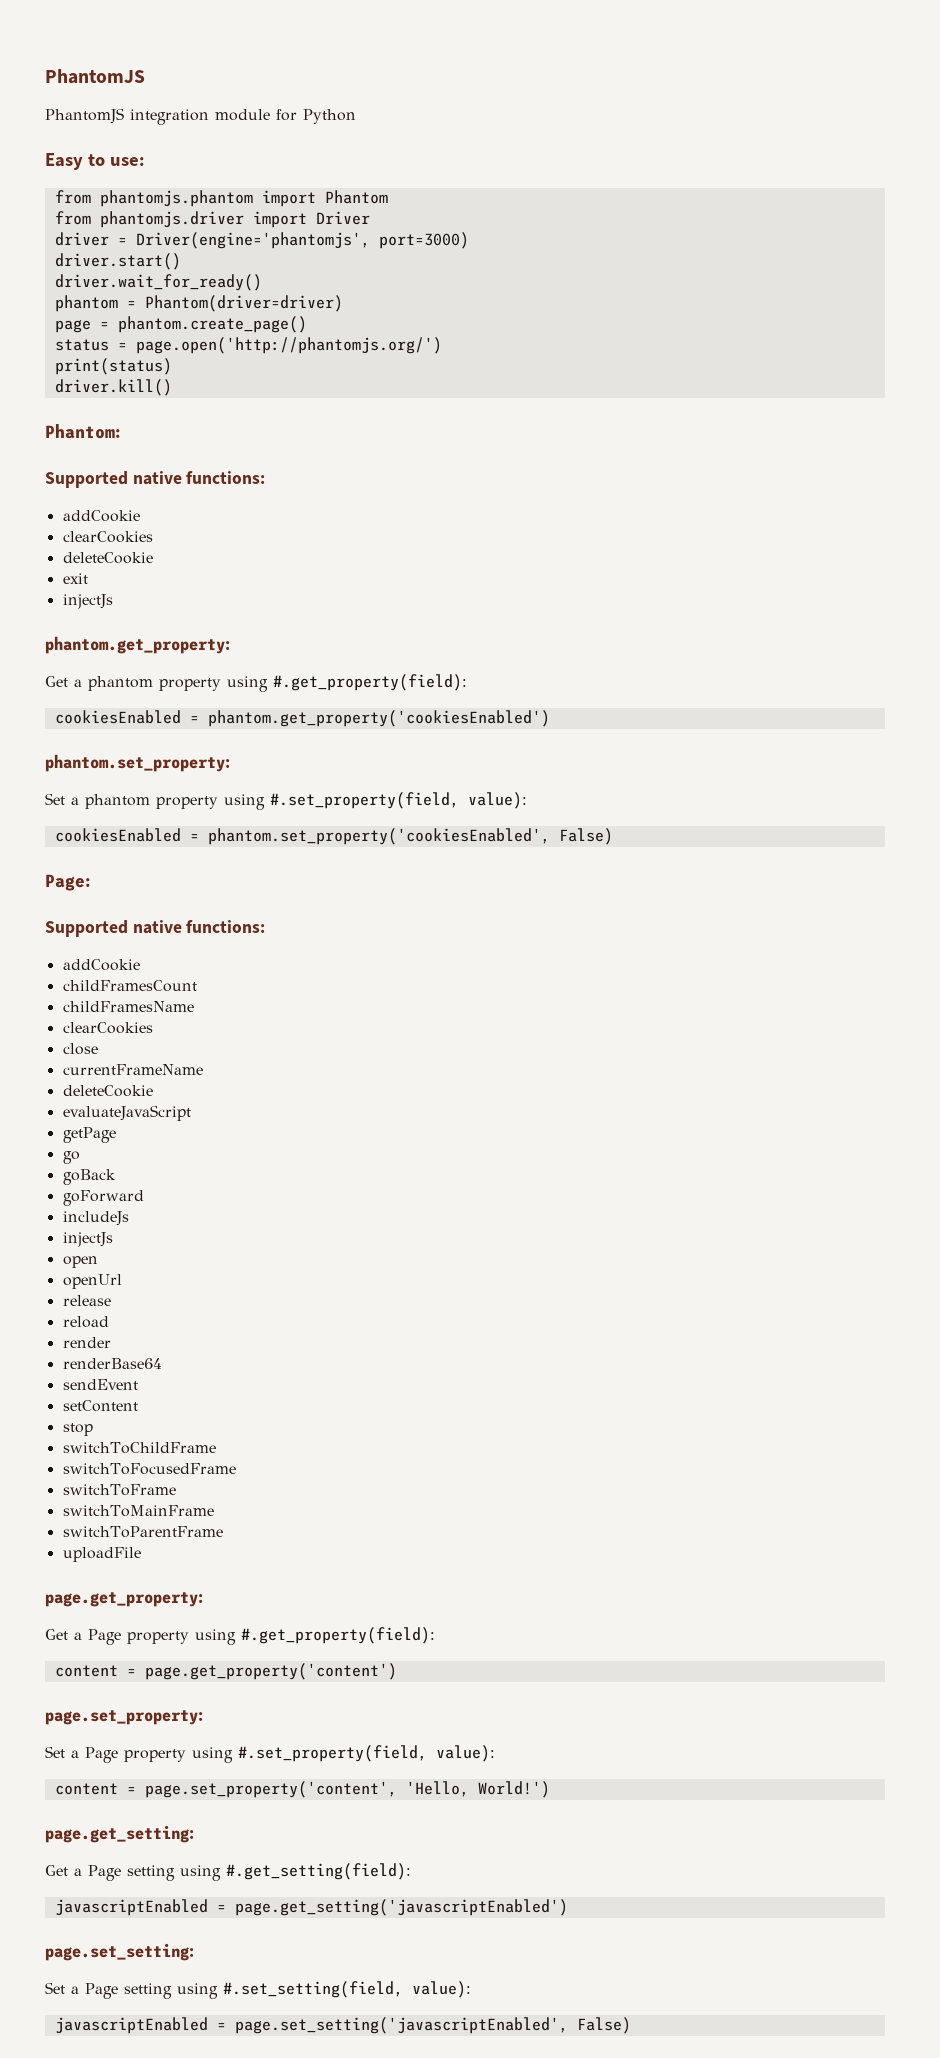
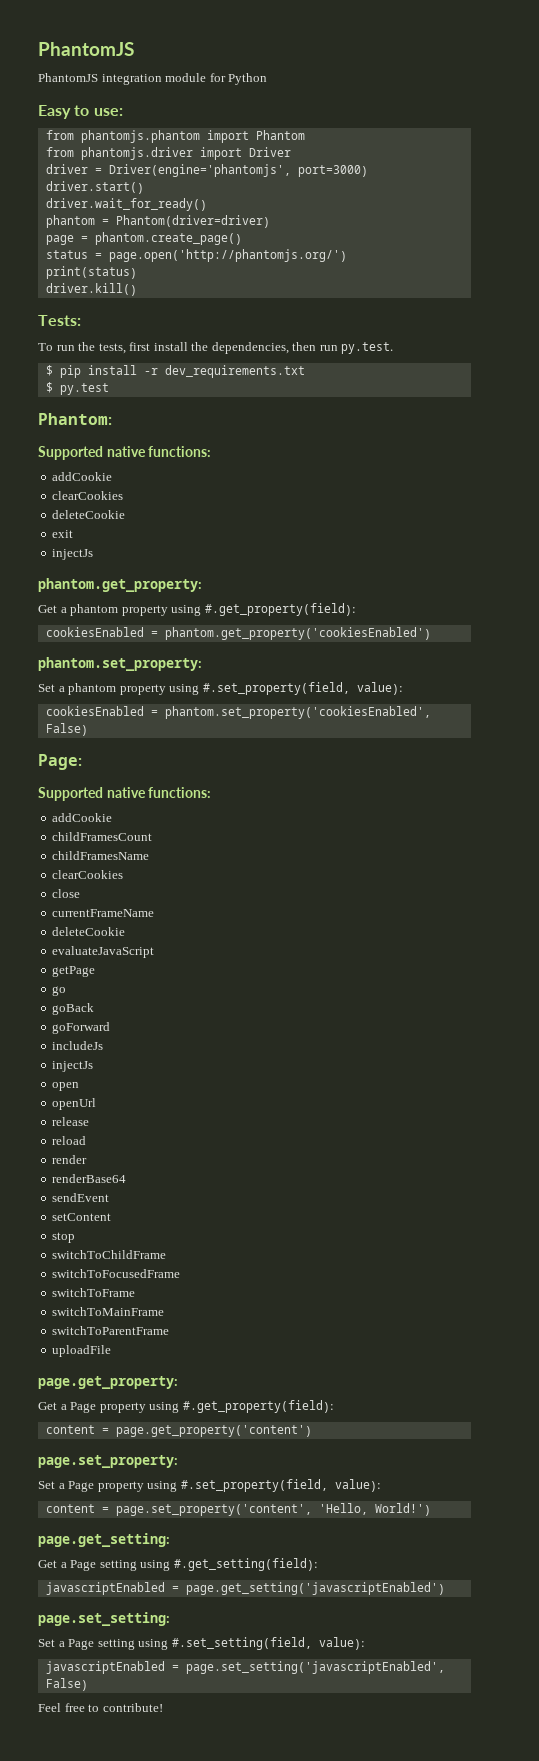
(172, 387) none -> [38,315,81,326] [38,342,394,354] [45,365,305,378] [45,382,109,395] // Tests: // To run the tests, first install the dependencies, then run py.test. // $ pip install -r dev_requirements.txt // $ py.test
(631, 2025) none -> [38,1703,163,1712] // Feel free to contribute!

